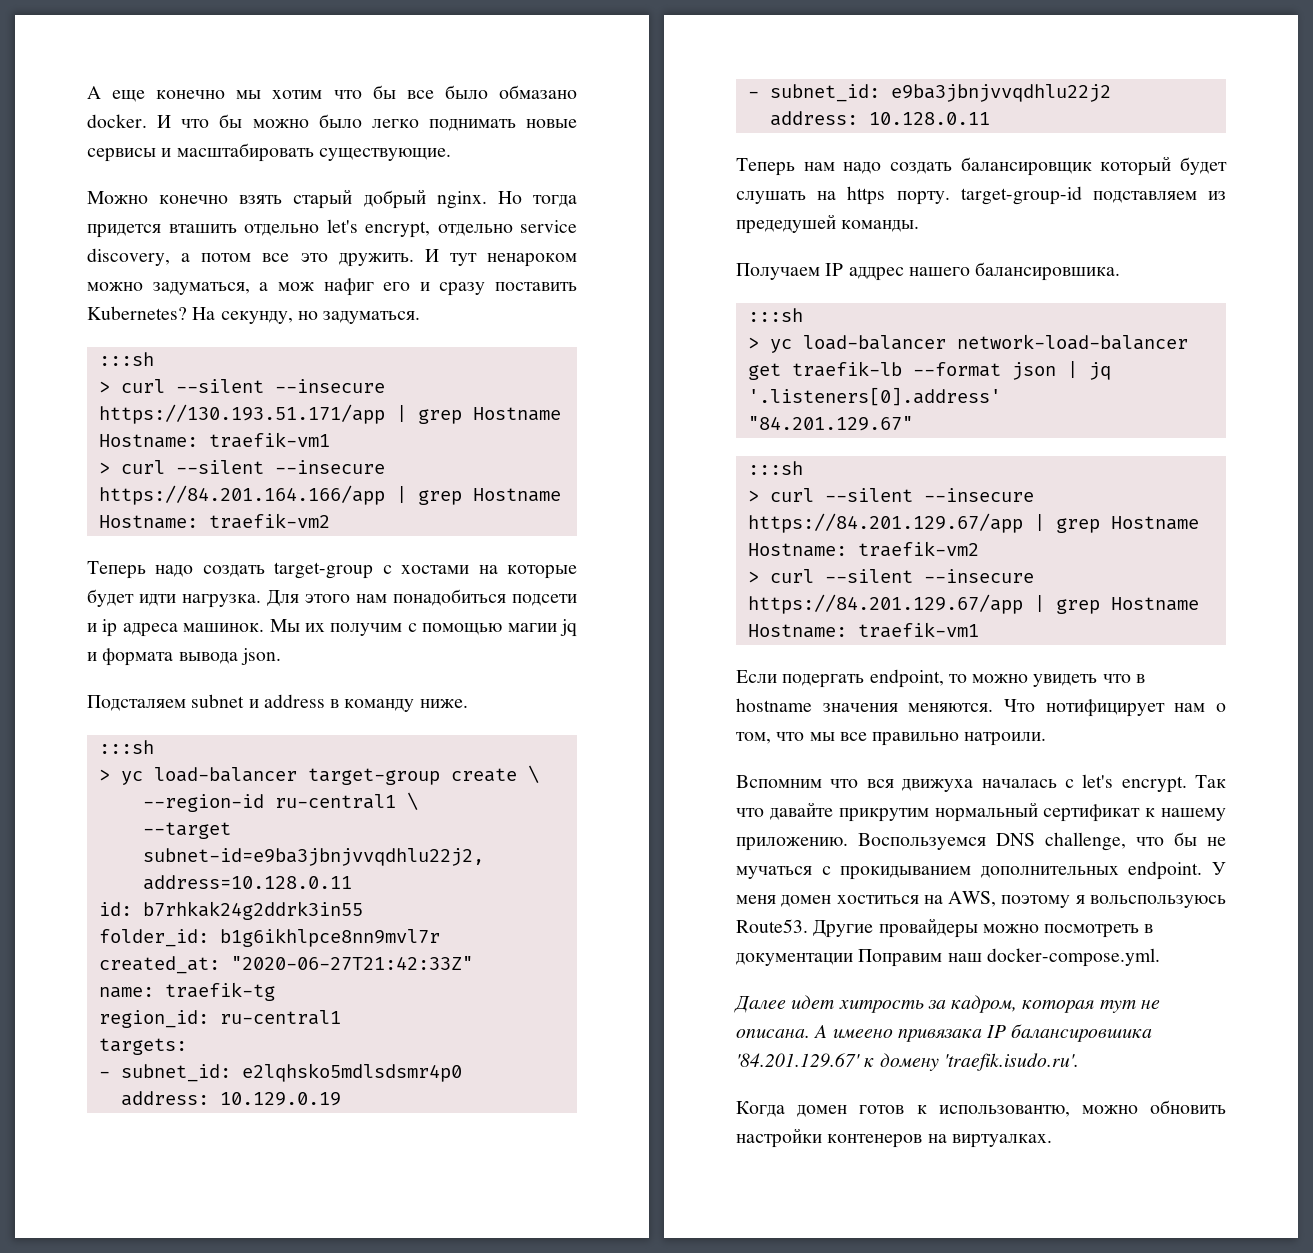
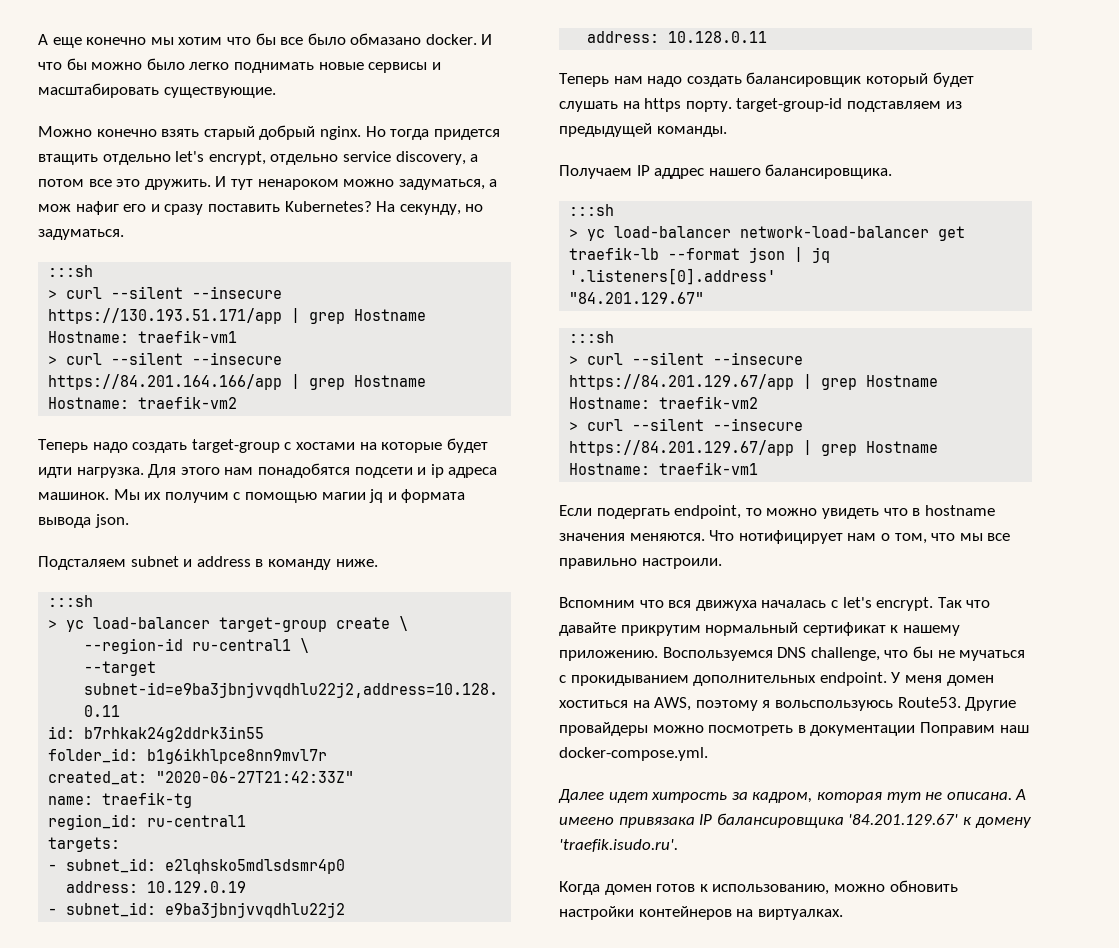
[168,224,237,233] вташить -> [38,154,98,165] втащить
[393,589,506,606] понадобиться -> [257,463,350,478] понадобятся
[736,214,836,234] предедушей -> [559,123,652,137] предыдущей
[975,262,1121,281] балансировшика. -> [765,164,893,179] балансировщика.
[964,732,1047,746] натроили. -> [641,558,722,569] настроили.
[1011,1024,1153,1042] балансировшика -> [716,813,844,828] балансировщика
[938,1105,1070,1117] использовантю, -> [712,884,830,895] использованию,
[827,1134,923,1148] контенеров -> [638,906,732,920] контейнеров

